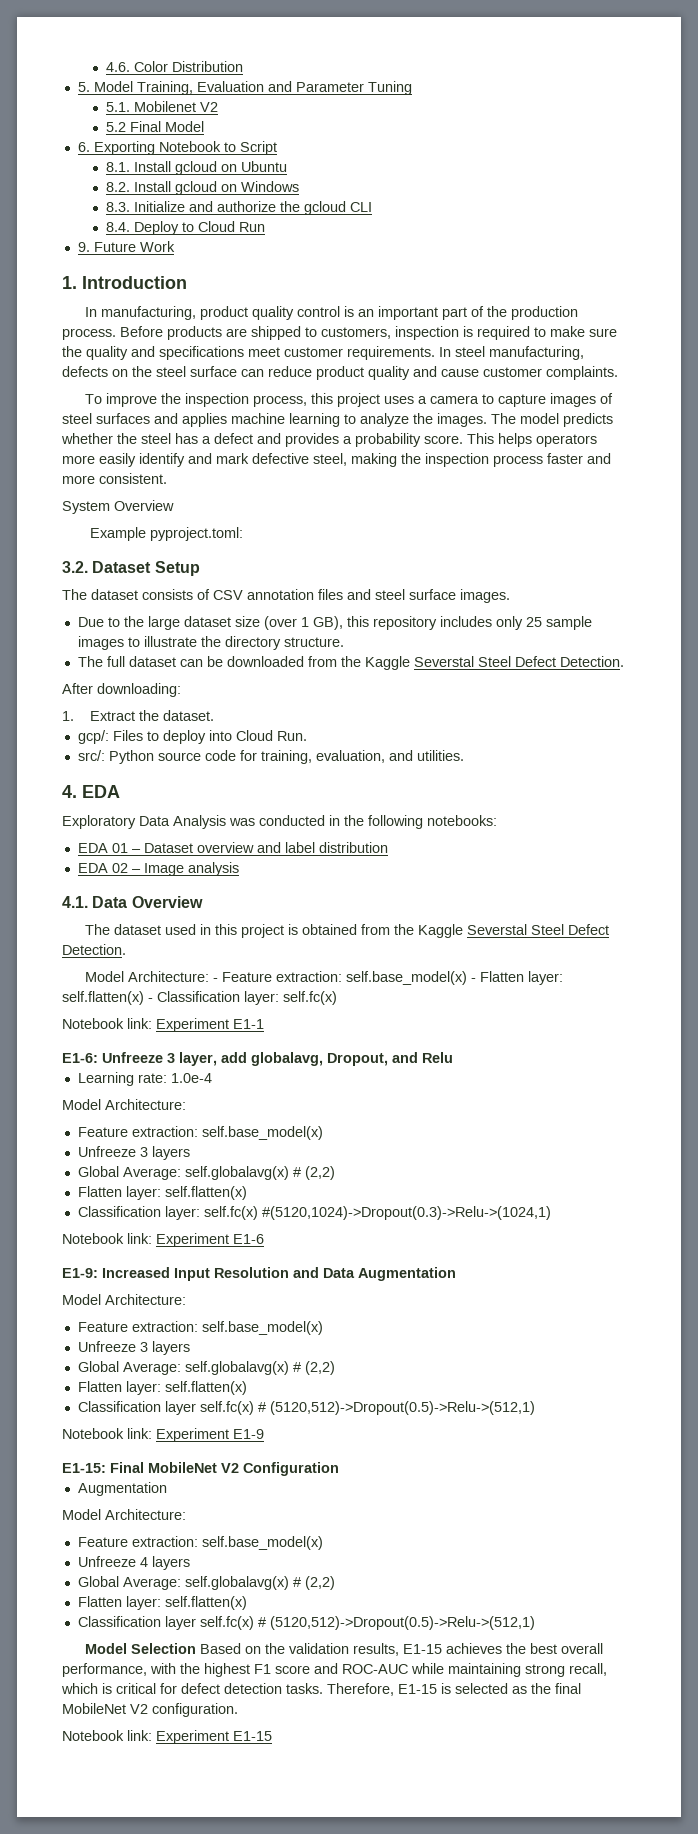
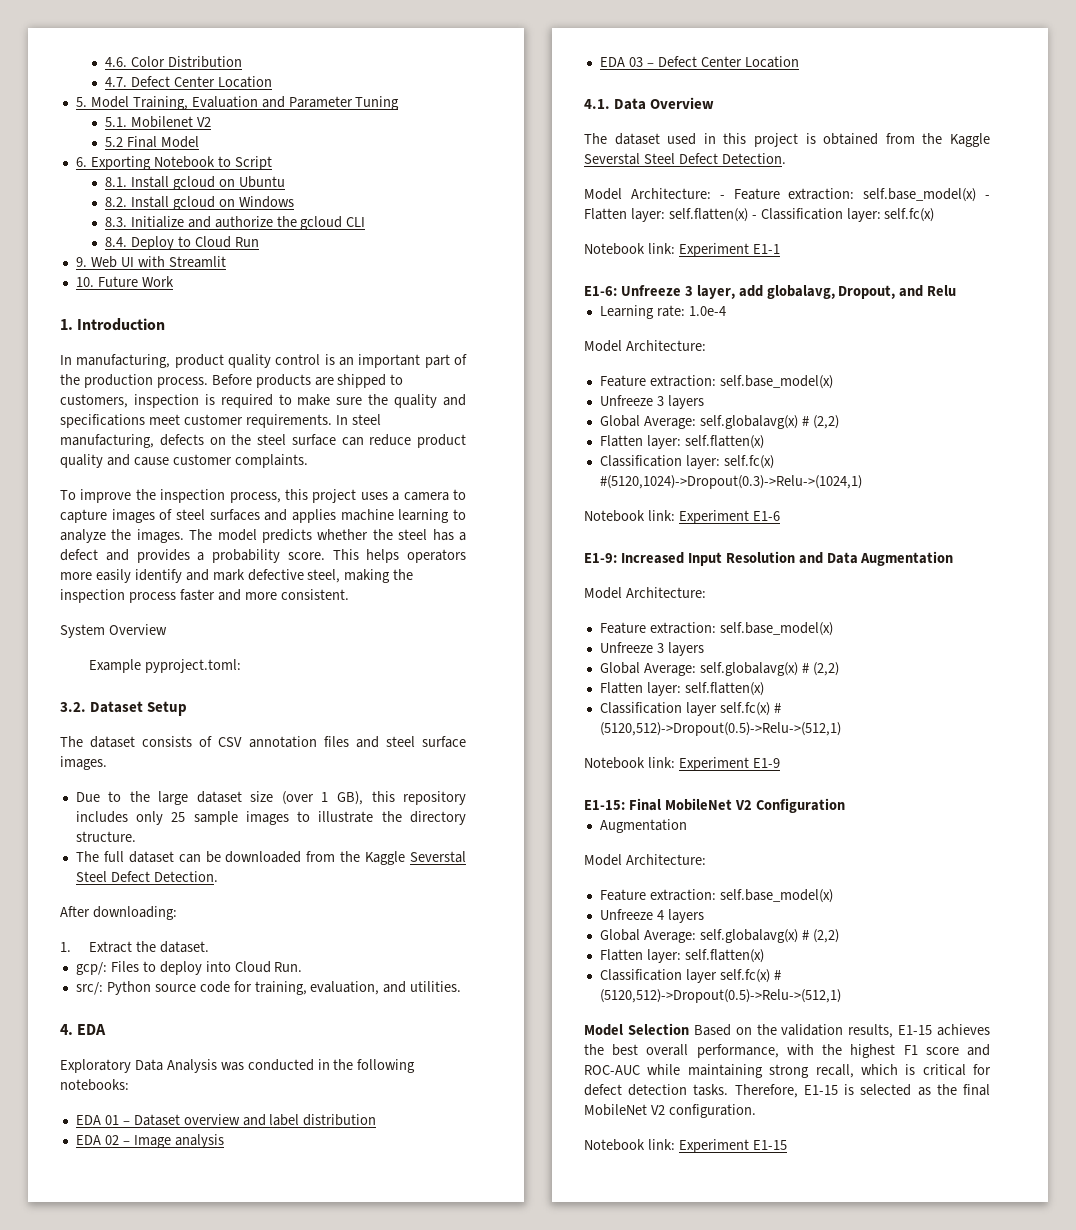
(243, 66) none -> [104,76,272,88] // 4.7. Defect Center Location
(90, 247) none -> [90,256,226,268] [75,277,94,287] Web UI with Streamlit // 10.
(239, 869) none -> [599,56,799,68] // EDA 03 – Defect Center Location

